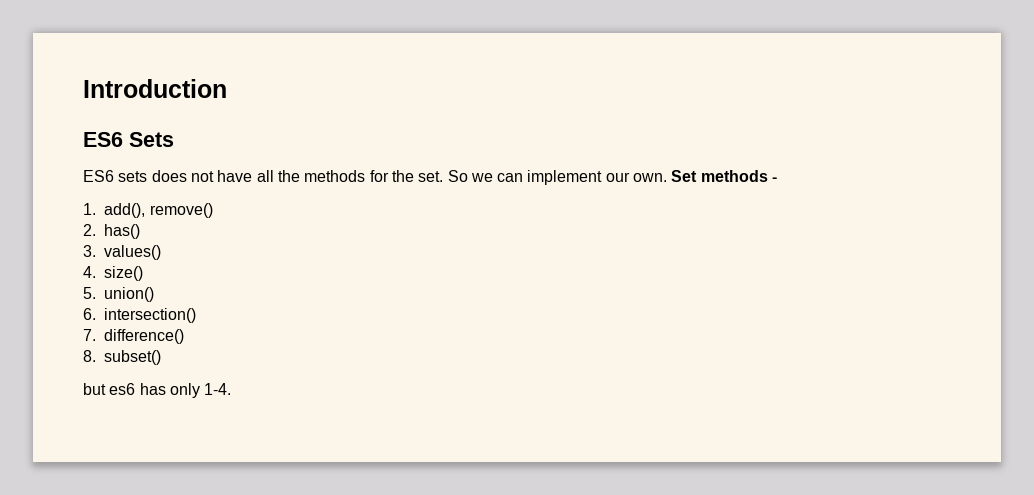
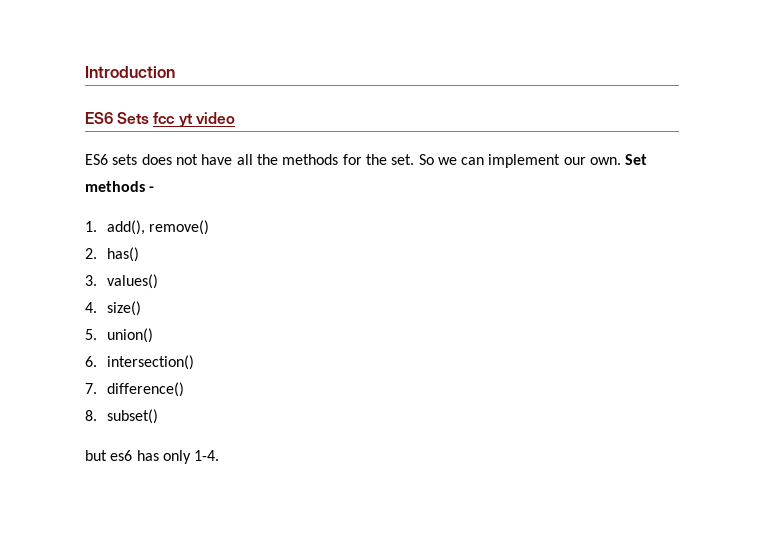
(174, 139) none -> [153,112,235,127] fcc yt video

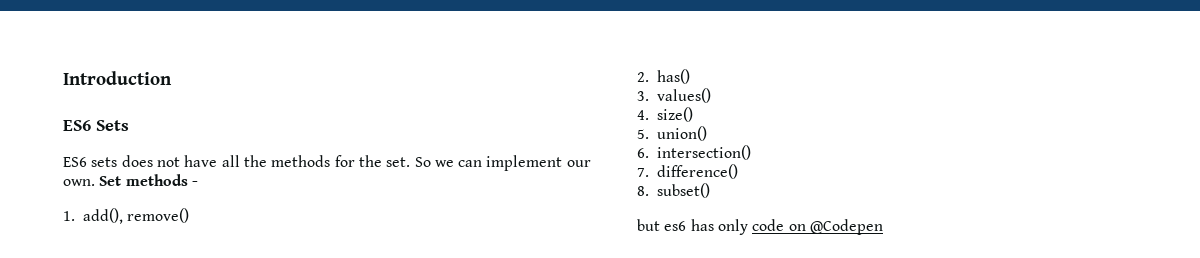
[153,112,235,127] fcc yt video -> (129, 125) none
[194,450,220,461] 1-4. -> [752,219,883,235] code on @Codepen

